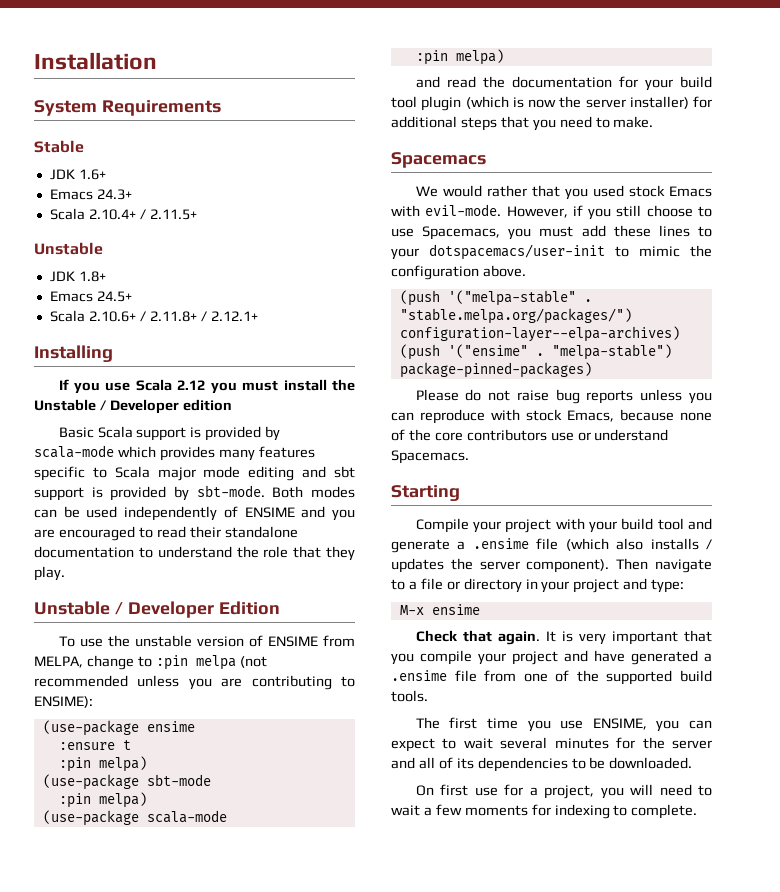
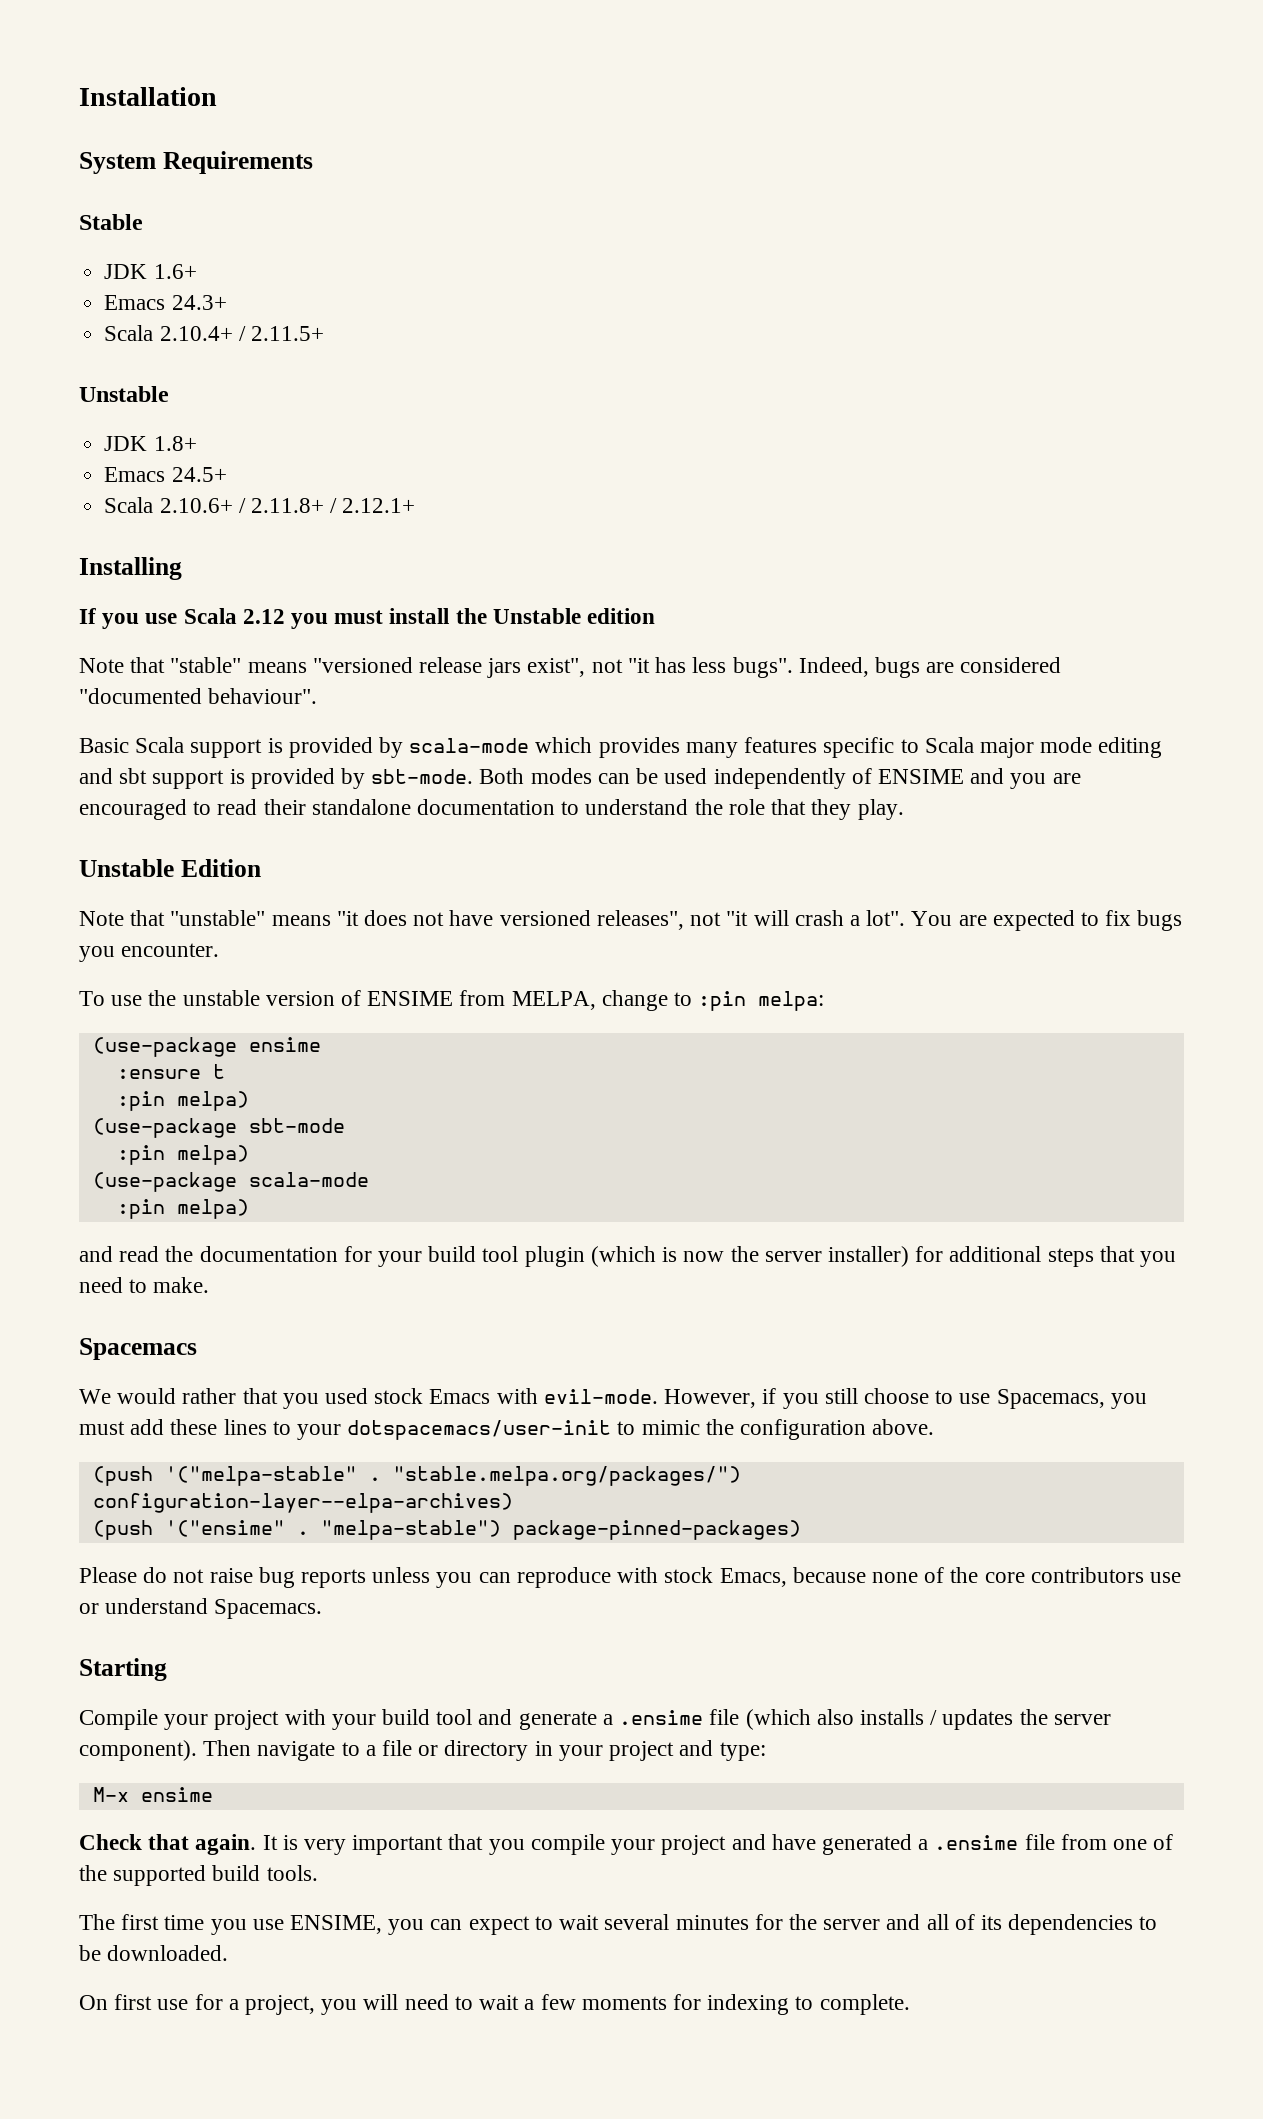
[99,399,179,414] / Developer -> (581, 616) none
(232, 405) none -> [79,657,1062,678] [79,688,318,704] // Note that "stable" means "versioned release jars exist", not "it has less bugs". Indeed, bugs are considered "documented behaviour".
[114,601,214,618] / Developer -> (174, 868) none
(280, 608) none -> [79,910,1183,931] [79,943,220,962] // Note that "unstable" means "it does not have versioned releases", not "it will crash a lot". You are expected to fix bugs you encounter.
[195,655,267,670] [34,675,355,690] [34,696,93,708] melpa (not recommended unless you are contributing to ENSIME): -> [758,991,825,1011] melpa:

